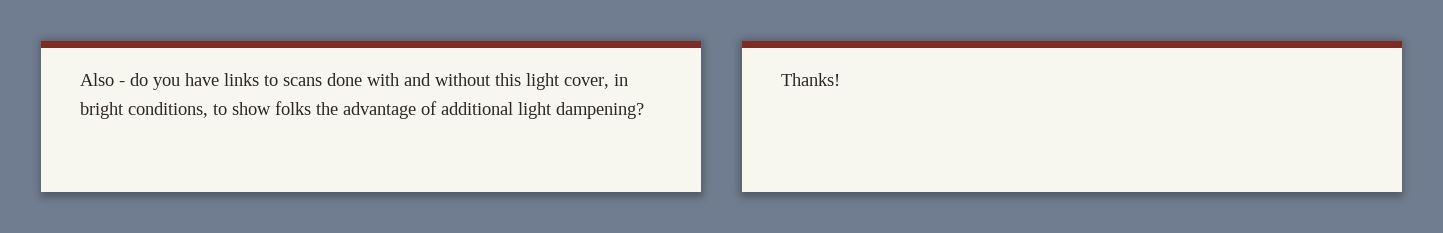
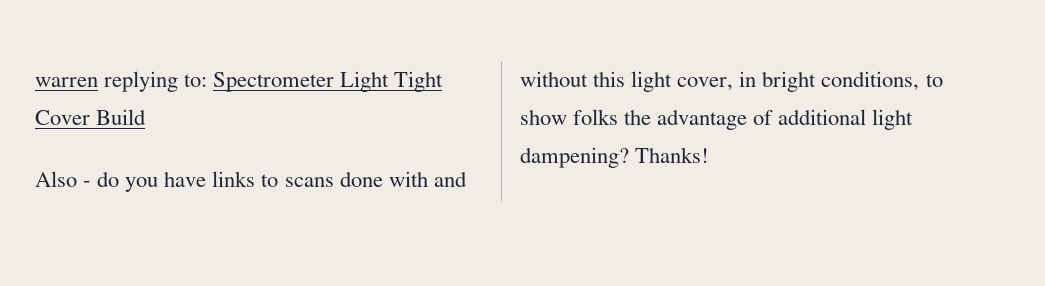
(80, 79) none -> [35,71,444,92] [35,109,147,125] warren replying to: Spectrometer Light Tight Cover Build //

